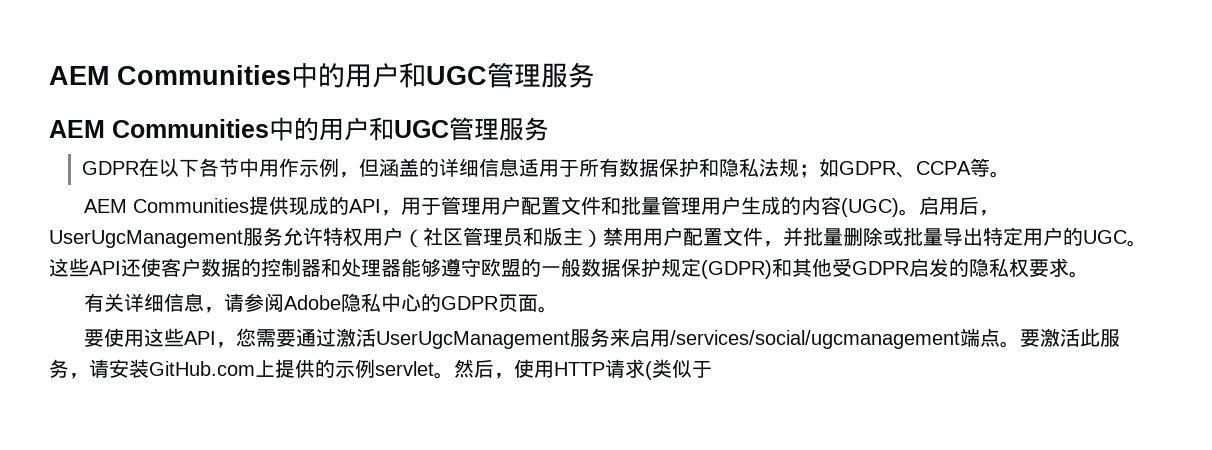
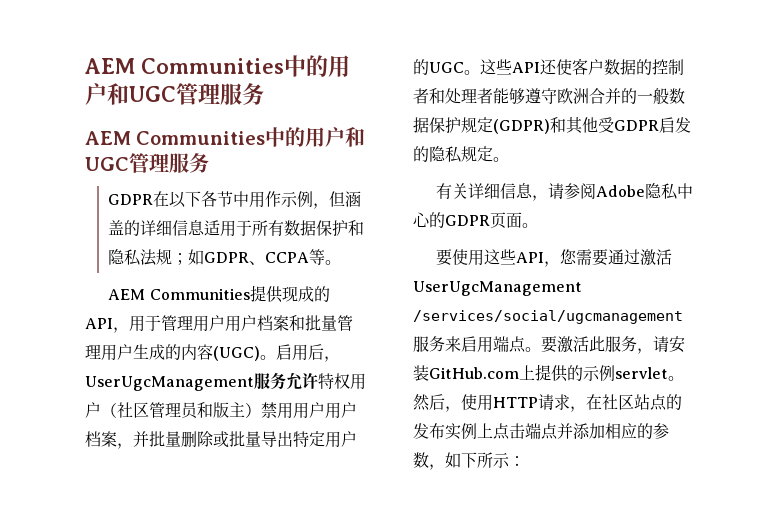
[520,196,601,215] 配置文件 -> [225,315,289,332] 用户档案
[683,227,763,246] 配置文件 -> [325,402,357,419] [85,431,117,447] 用户档案
[301,258,401,277] 器和处理器 -> [413,88,493,104] 者和处理者
[501,259,521,277] 盟 -> [573,88,621,104] 洲合并
[1009,258,1069,277] 权要求 -> [461,146,493,162] 规定
(570, 340) none -> [413,310,683,324] /services/social/ugcmanagement
[669,330,960,349] /services/social/ugcmanagement -> (493, 344) none
[645,359,712,380] (类似于 -> [570,394,682,412] [413,423,669,440] [413,452,525,470] ，在社区站点的发布实例上点击端点并添加相应的参数，如下所示：

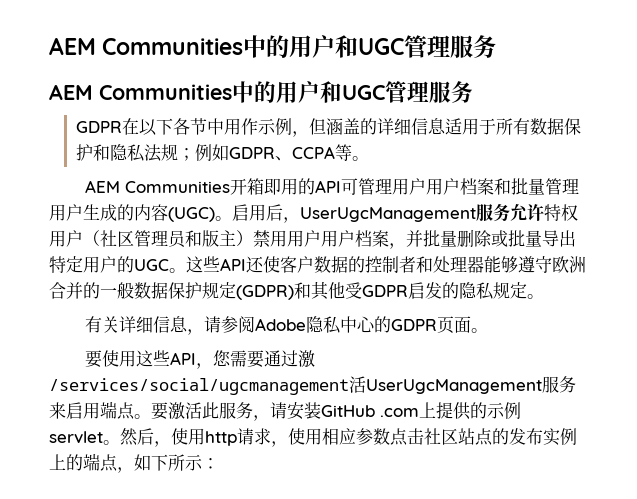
(188, 259) none -> [195,144,213,161] 例
[249,285,330,303] [85,315,161,333] 提供现成的API，用于 -> [229,178,358,195] 开箱即用的API可
[477,88,493,104] 者 -> [467,256,484,273] 器
[656,249,673,265] [413,281,582,296] [413,310,683,324] 活UserUgcManagement /services/social/ugcmanagement -> [49,376,542,395] /services/social/ugcmanagement活UserUgcManagement
[429,367,519,379] GitHub.com -> [321,405,419,417] GitHub .com
[493,394,602,412] HTTP请求，在 -> [205,428,424,447] http请求，使用相应参数点击
[493,423,669,440] [413,452,429,468] 点击端点并添加相应的参数 -> [66,453,118,472] 的端点

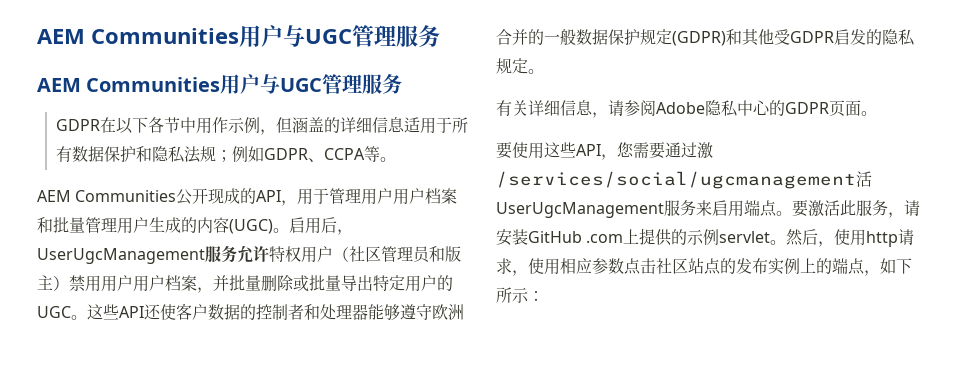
[49,35,359,58] AEM Communities中的用户和 -> [37,25,305,47] AEM Communities用户与
[232,81,342,103] 中的用户和 -> [220,74,281,94] 用户与
[229,178,358,195] 开箱即用的API可 -> [176,188,330,206] 公开现成的API，用于

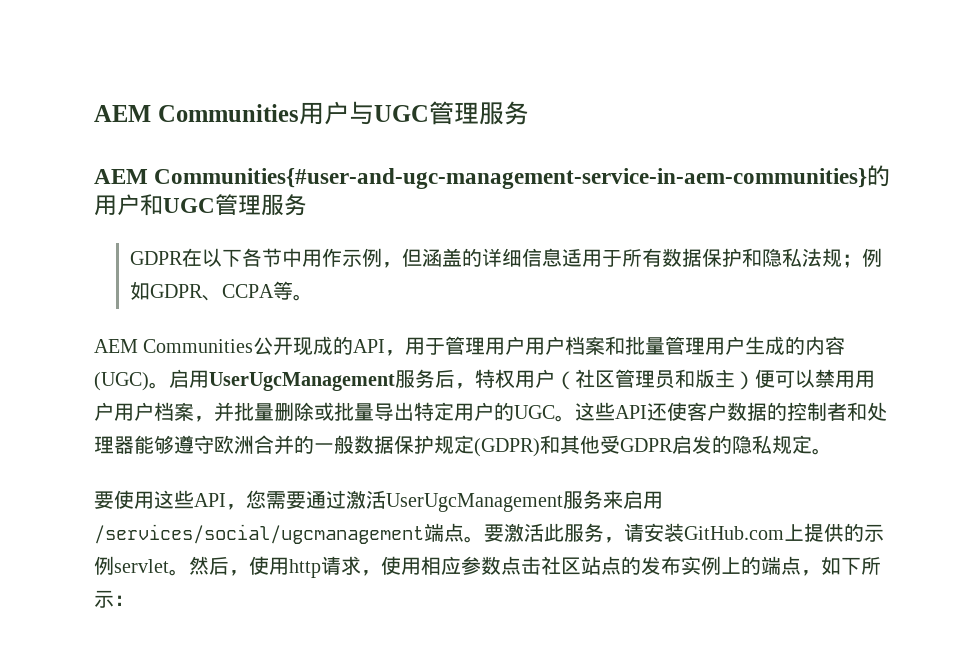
[86,74,281,94] Communities用户与 -> [154,165,891,189] [94,194,163,216] Communities{#user-and-ugc-management-service-in-aem-communities}的用户和
[321,217,353,235] [37,245,269,264] 后，UserUgcManagement服务允许 -> [209,369,475,391] UserUgcManagement服务后，
(69, 283) none -> [755,369,815,388] 便可以
[496,100,877,118] // 有关详细信息，请参阅Adobe隐私中心的GDPR页面。 -> (832, 451) none
[496,171,856,189] /services/social/ugcmanagement -> (366, 499) none
(744, 208) none -> [94,524,424,544] /services/social/ugcmanagement
[528,231,624,243] GitHub .com -> [684,526,784,540] GitHub.com

